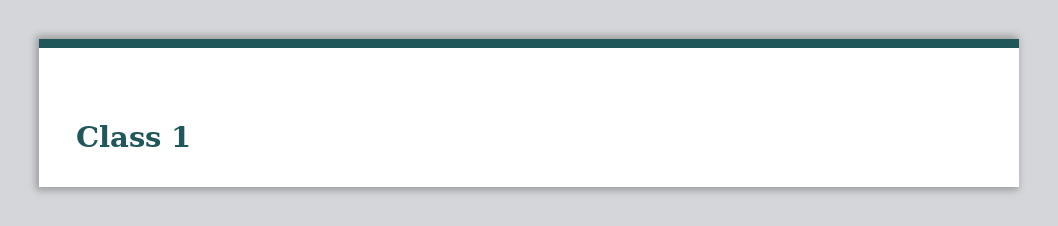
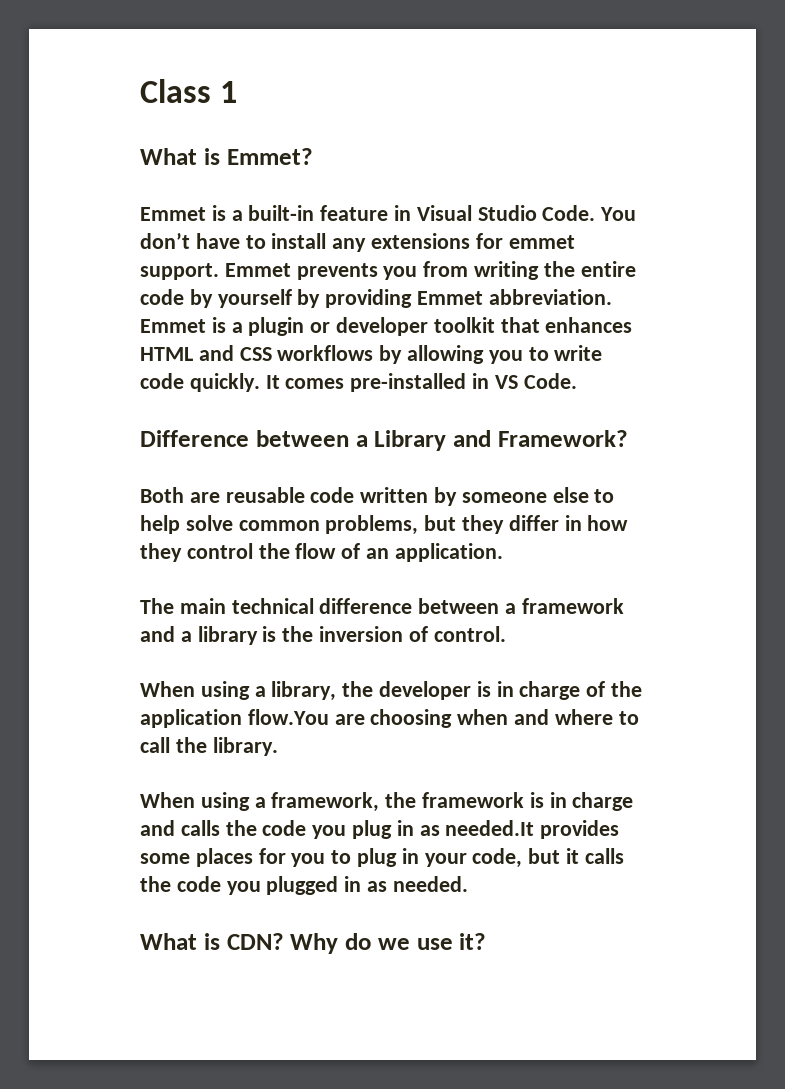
(191, 136) none -> [140,148,313,165] [140,205,637,221] [140,233,575,252] [140,261,636,280] [140,289,612,308] [140,317,633,336] [140,345,603,364] [140,373,577,392] [140,430,628,451] [140,487,615,506] [140,515,629,535] [140,543,503,562] [140,598,624,614] [140,626,506,645] [140,681,643,701] [140,709,639,728] [140,737,278,756] [140,792,634,812] [140,820,620,839] [140,848,624,868] [140,876,468,895] [140,933,487,954] // What is Emmet? // Emmet is a built-in feature in Visual Studio Code. You don’t have to install any extensions for emmet support. Emmet prevents you from writing the entire code by yourself by providing Emmet abbreviation. Emmet is a plugin or developer toolkit that enhances HTML and CSS workflows by allowing you to write code quickly. It comes pre-installed in VS Code. // Difference between a Library and Framework? // Both are reusable code written by someone else to help solve common problems, but they differ in how they control the flow of an application. // The main technical difference between a framework and a library is the inversion of control. // When using a library, the developer is in charge of the application flow.You are choosing when and where to call the library. // When using a framework, the framework is in charge and calls the code you plug in as needed.It provides some places for you to plug in your code, but it calls the code you plugged in as needed. // What is CDN? Why do we use it?

